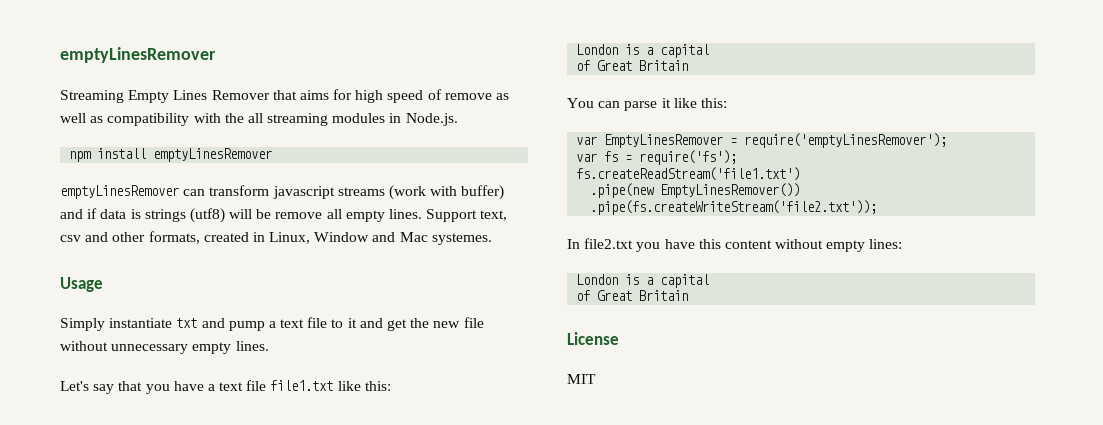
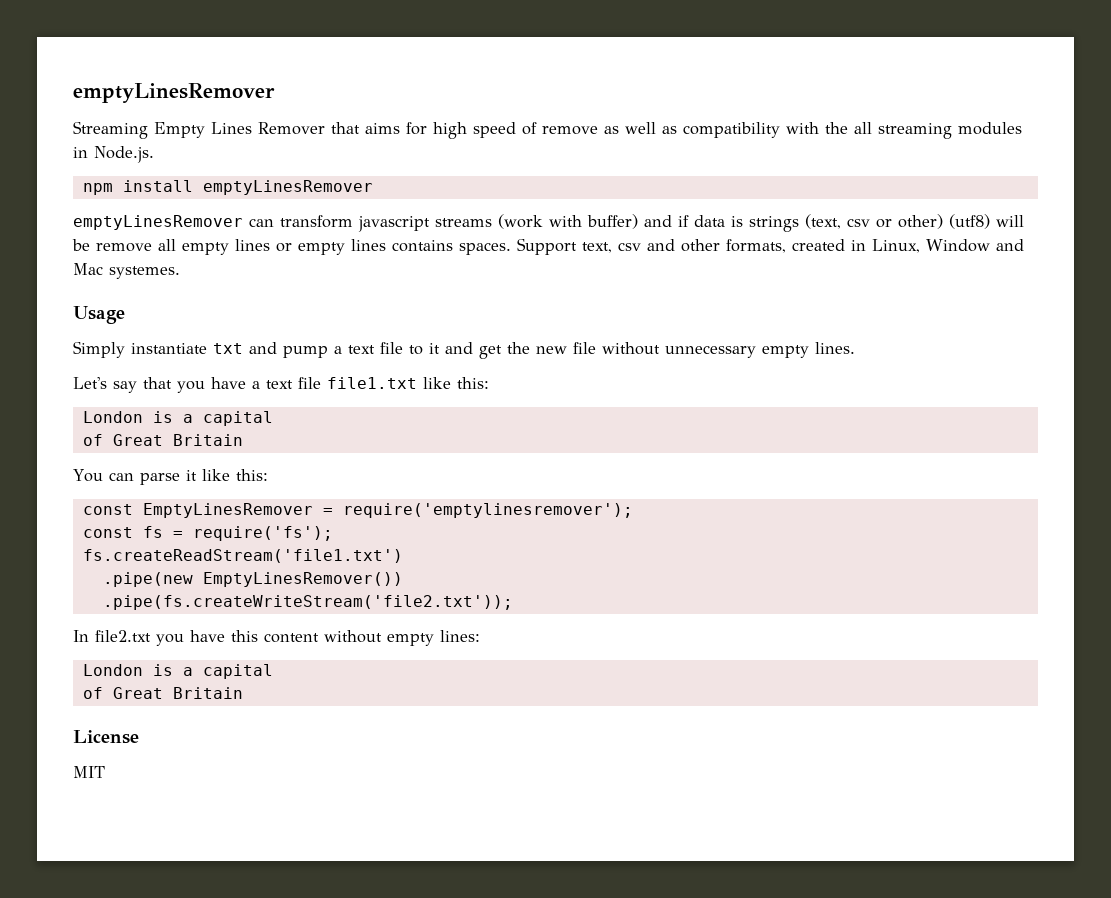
(186, 215) none -> [805,214,943,229] (text, csv or other)
[389,209,423,219] lines. -> [235,239,511,255] lines or empty lines contains spaces.
[576,136,598,145] var -> [82,504,133,515] const
[744,133,948,148] [576,153,598,162] require('emptyLinesRemover'); // var -> [342,503,633,518] [82,527,133,538] require('emptylinesremover'); // const

